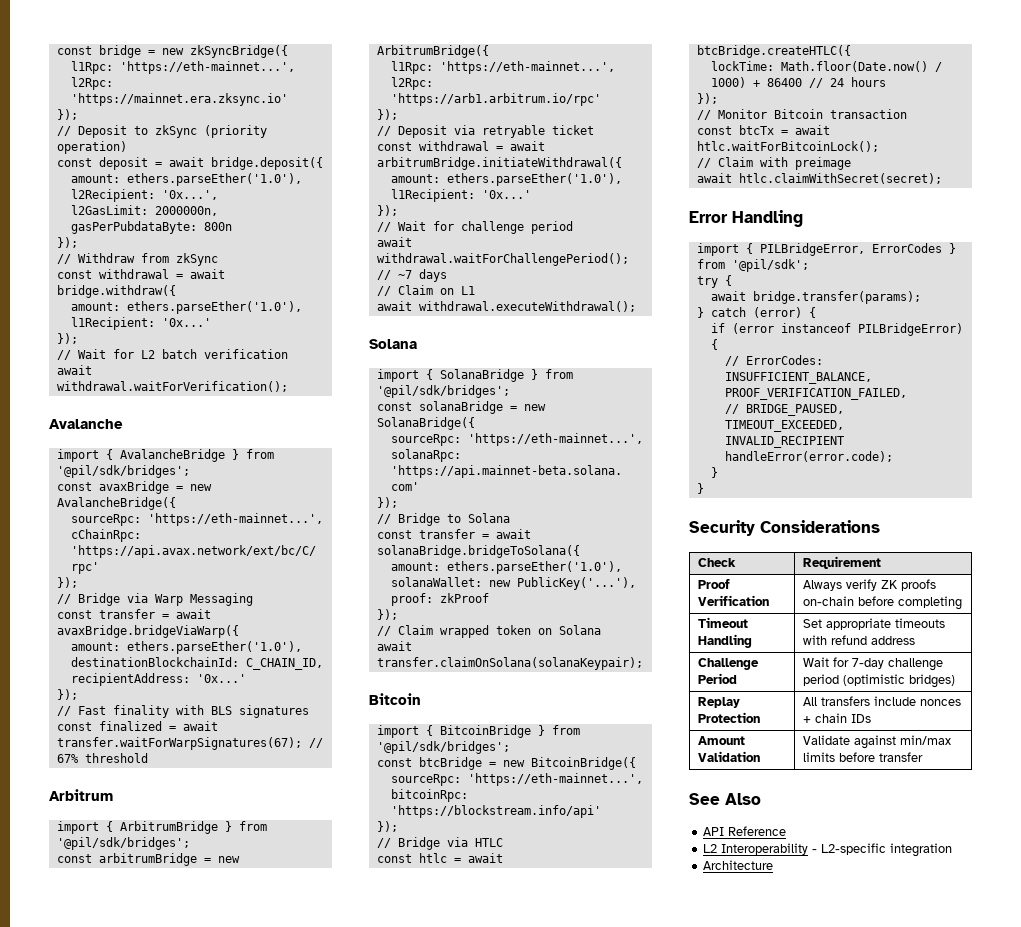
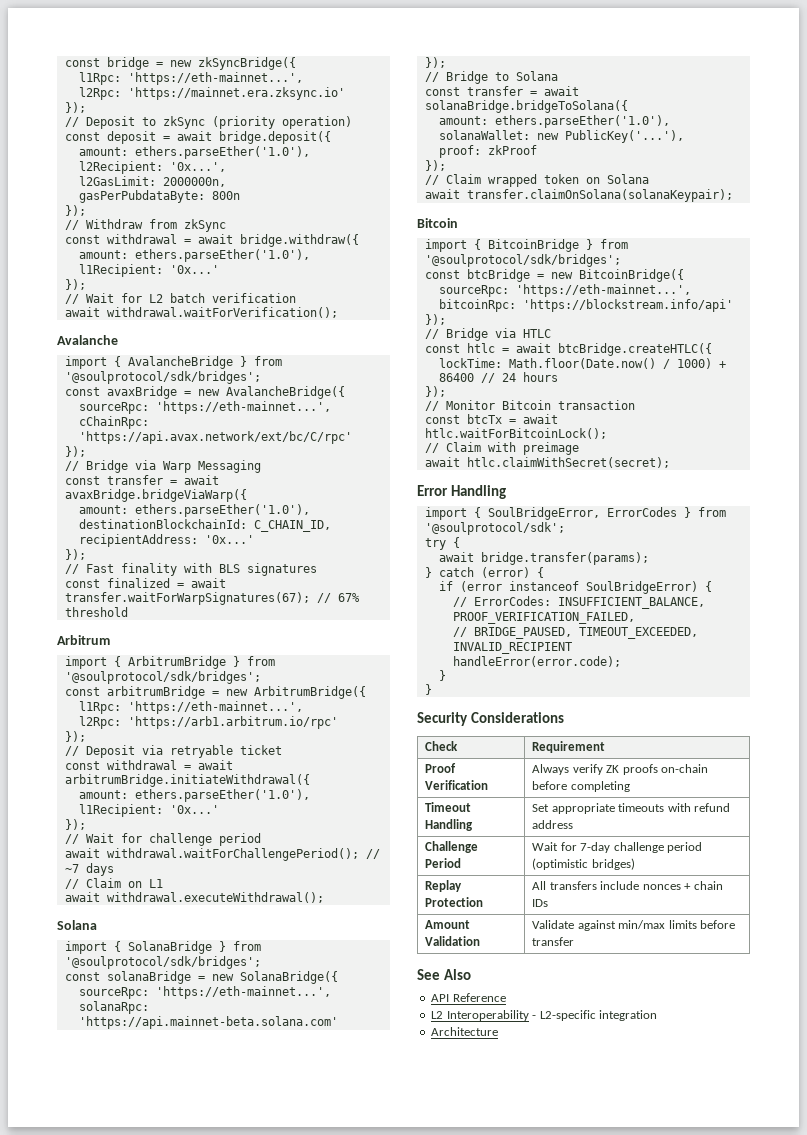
[56,465,190,478] '@pil/sdk/bridges'; -> [64,371,261,384] '@soulprotocol/sdk/bridges';
[56,837,190,850] '@pil/sdk/bridges'; -> [64,671,261,684] '@soulprotocol/sdk/bridges';
[376,385,510,398] '@pil/sdk/bridges'; -> [64,956,261,969] '@soulprotocol/sdk/bridges';
[376,741,510,754] '@pil/sdk/bridges'; -> [424,254,621,267] '@soulprotocol/sdk/bridges';
[759,243,865,256] PILBridgeError, -> [487,507,600,520] SoulBridgeError,
[731,259,809,272] '@pil/sdk'; -> [424,522,565,535] '@soulprotocol/sdk';
[857,323,963,336] PILBridgeError) -> [585,581,698,594] SoulBridgeError)

